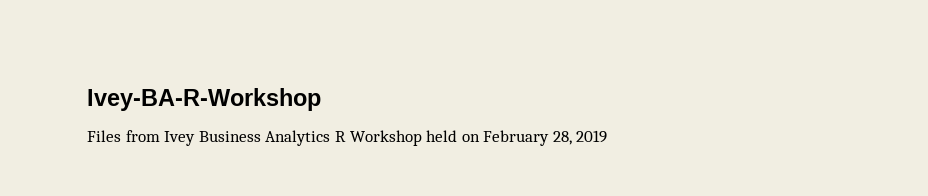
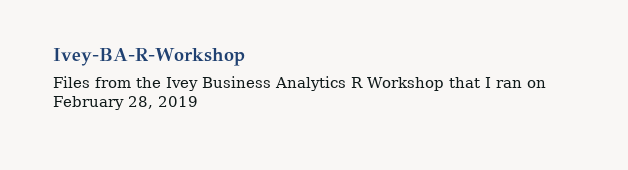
(160, 136) none -> [136,77,161,88] the
[426,130,458,142] held -> [448,77,522,88] that I ran

